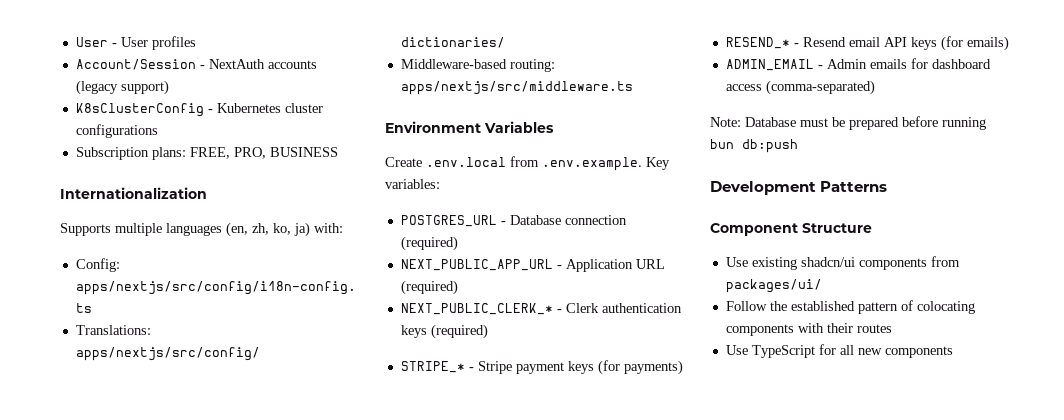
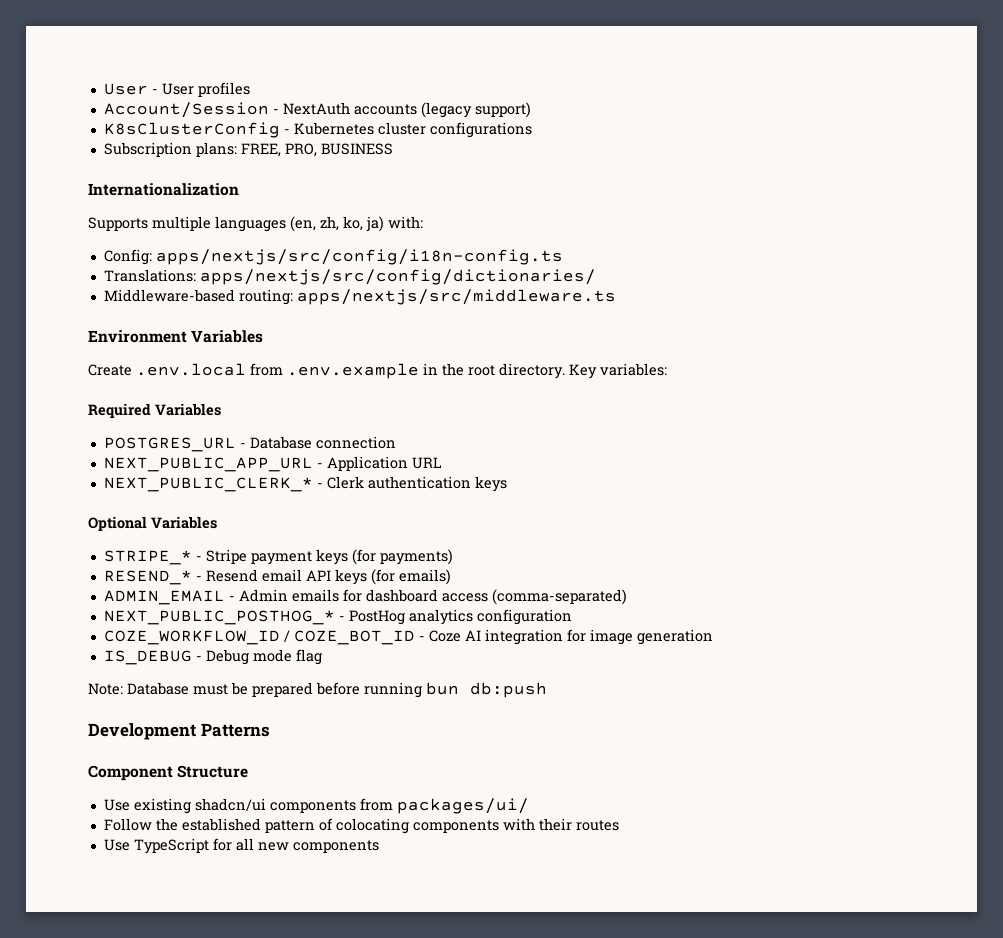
[542,157,642,171] .env.example. -> [287,363,565,379] .env.example in the root directory.
(440, 184) none -> [88,403,221,418] // Required Variables
[400,236,458,251] (required) -> (396, 442) none
[400,280,458,295] (required) -> (442, 463) none
[430,324,488,339] (required) -> [88,516,217,531] // Optional Variables
(875, 87) none -> [103,609,572,625] [103,629,713,645] [103,649,322,665] // NEXT_PUBLIC_POSTHOG_* - PostHog analytics configuration // COZE_WORKFLOW_ID / COZE_BOT_ID - Coze AI integration for image generation // IS_DEBUG - Debug mode flag

